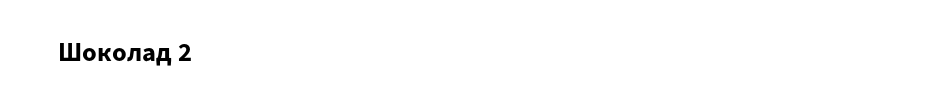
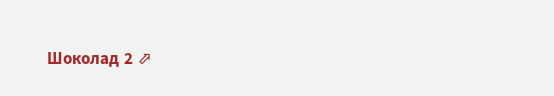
(193, 52) none -> [137,53,152,65] ⬀

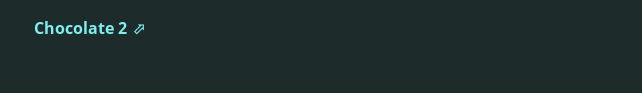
[47,52,119,67] Шоколад -> [34,21,114,34] Chocolate

